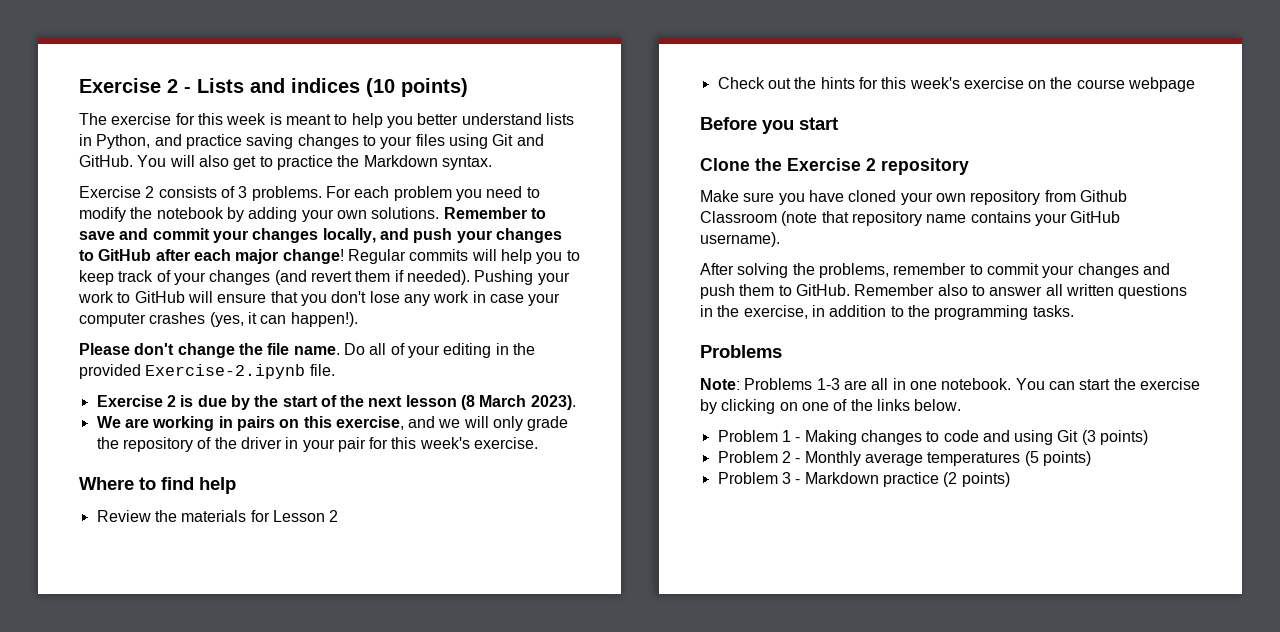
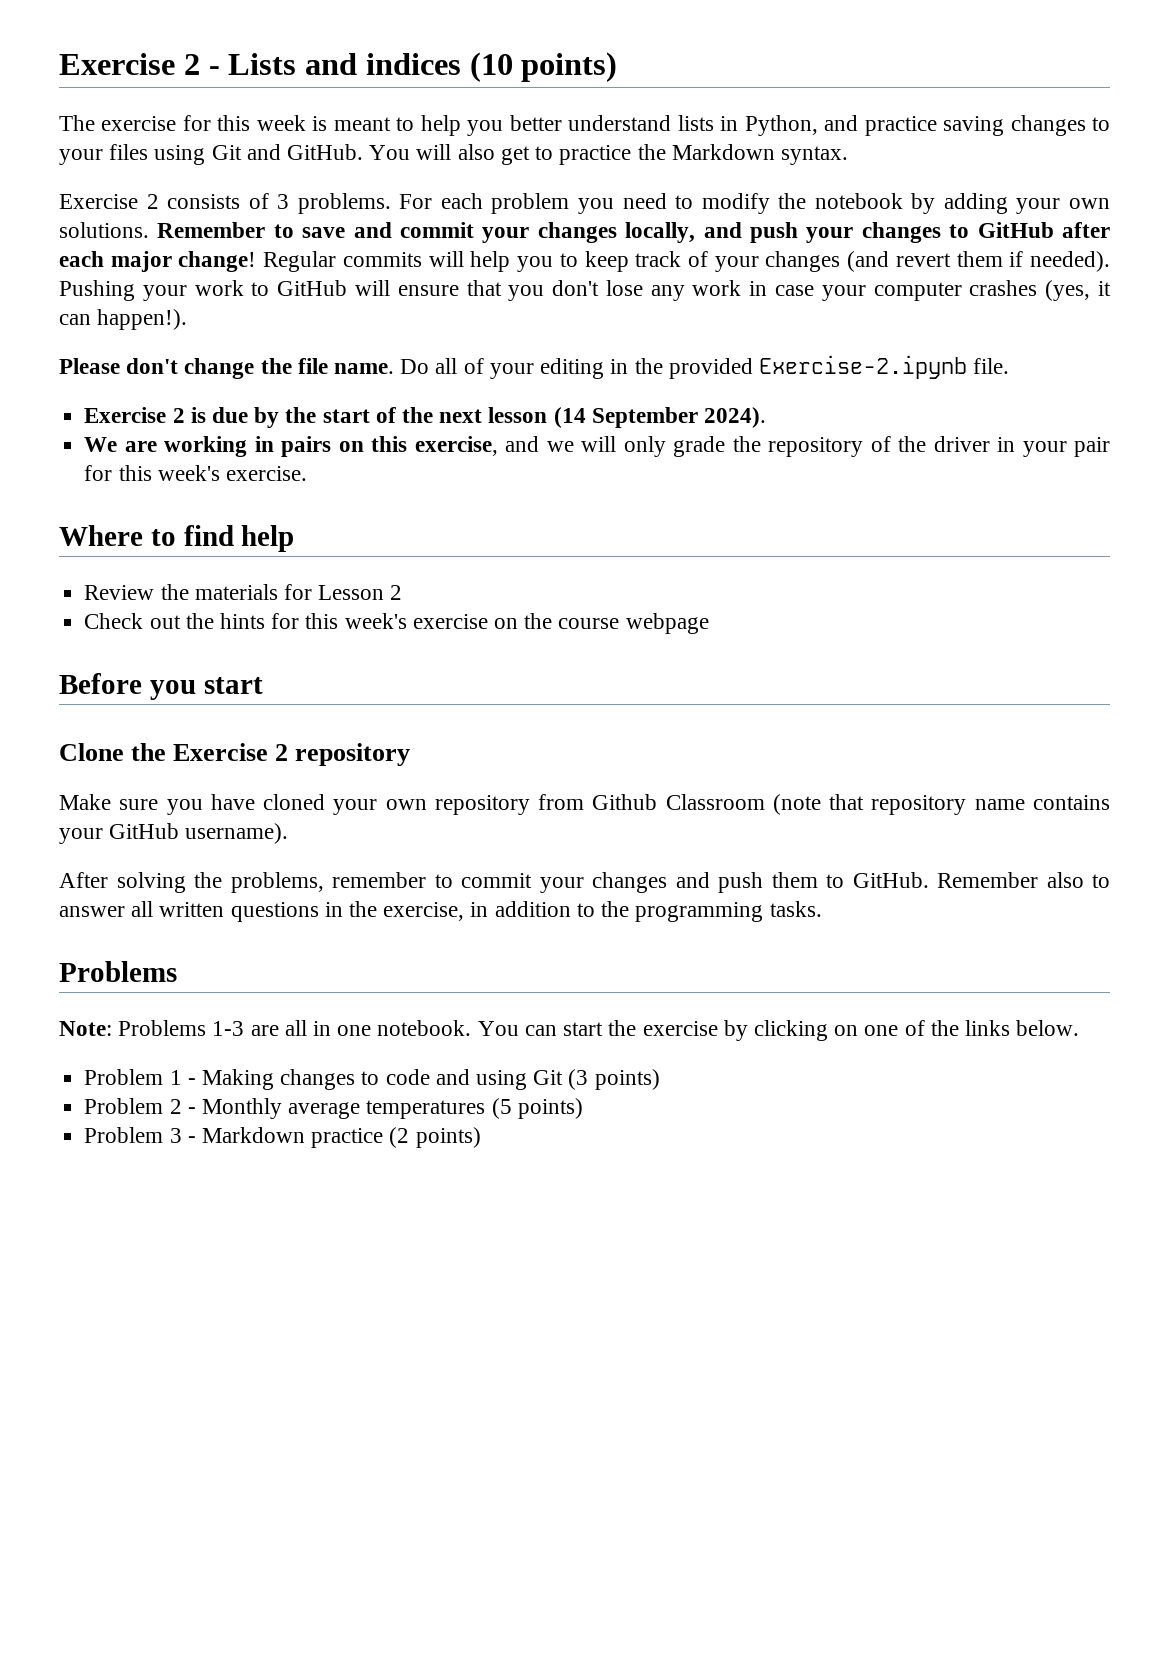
[461,395,576,410] (8 March 2023). -> [553,407,767,428] (14 September 2024).

